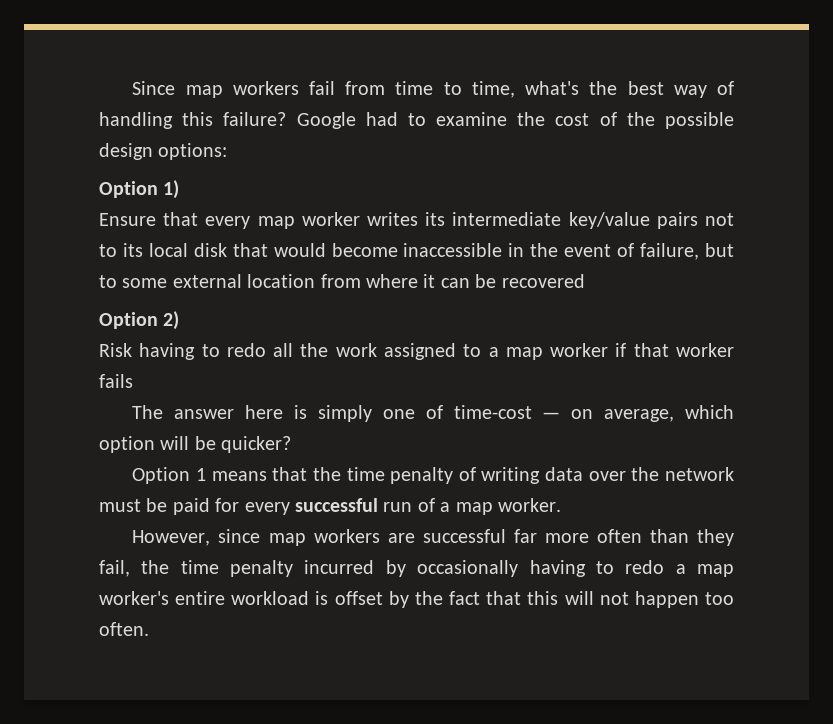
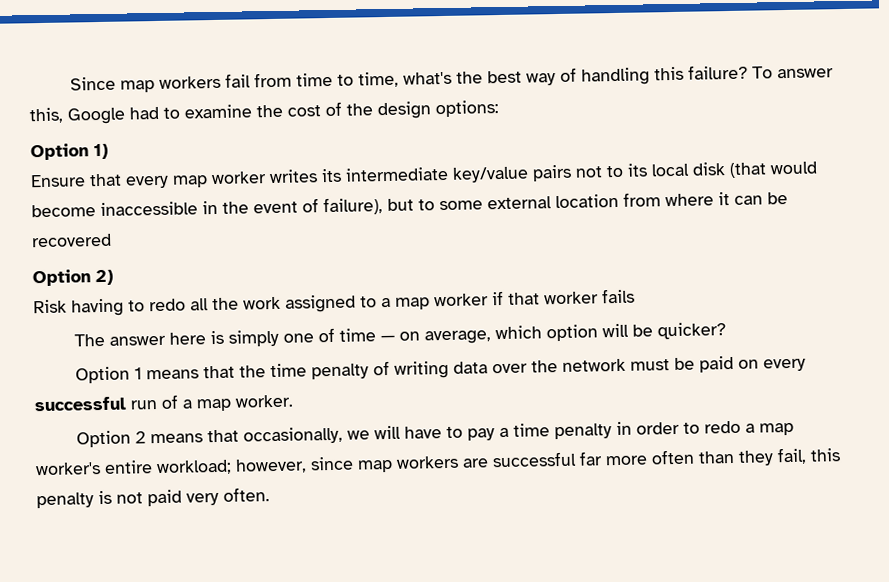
(287, 119) none -> [751,66,834,79] [29,107,64,124] To answer this,
[665,112,734,129] possible -> (373, 109) none
[232,243,268,257] that -> [729,162,767,178] (that
[640,243,700,260] failure, -> [323,197,383,216] failure),
[453,405,532,419] time-cost -> [338,328,376,342] time
[215,498,240,512] for -> [737,359,759,369] on
[132,530,211,546] However, -> [75,420,794,448] [35,458,307,476] Option 2 means that occasionally, we will have to pay a time penalty in order to redo a map worker's entire workload; however,
[141,560,735,577] [99,591,734,608] the time penalty incurred by occasionally having to redo a map worker's entire workload is offset by the fact that this will not happen too -> [810,448,841,462] [36,489,219,509] this penalty is not paid very

